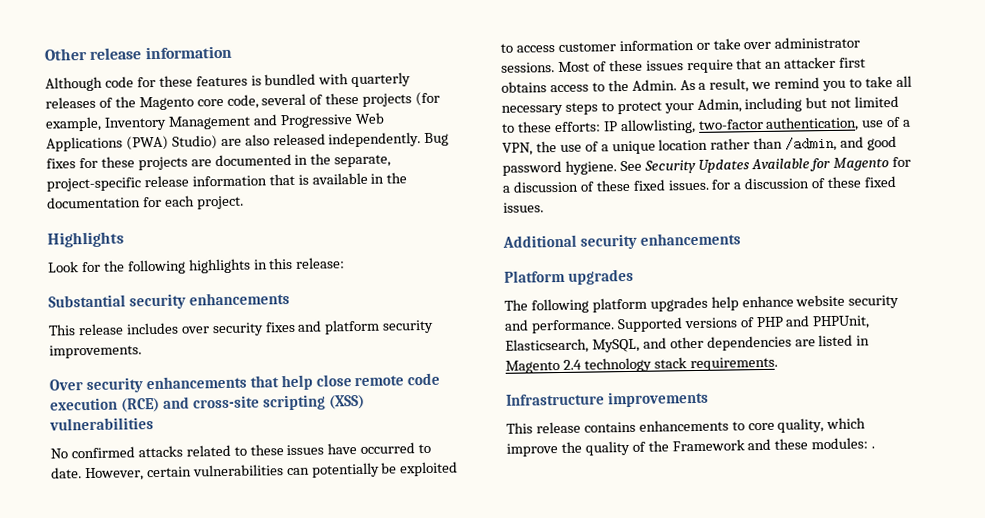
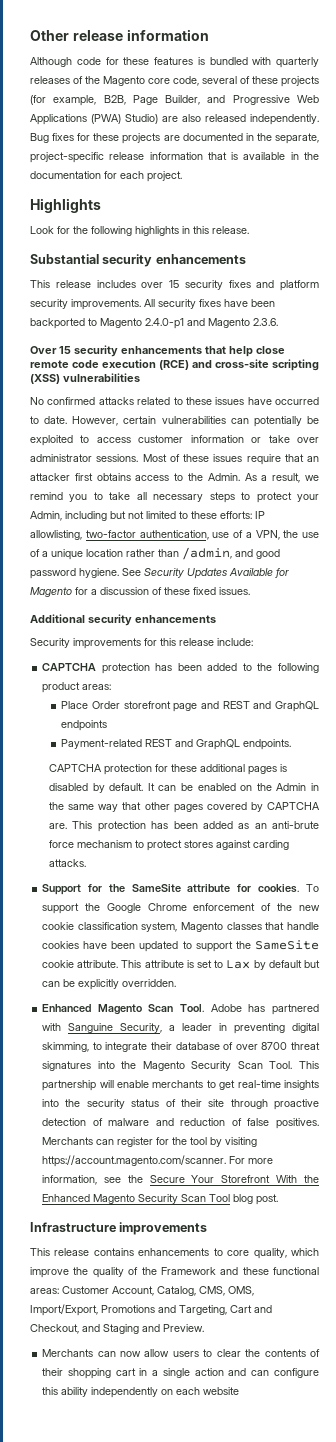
[103,115,251,131] Inventory Management -> [103,95,201,105] B2B, Page Builder,
[295,257,346,269] release: -> [212,226,249,234] release.
(210, 330) none -> [169,280,179,288] 15
(142, 351) none -> [144,299,275,309] [30,318,278,329] All security fixes have been backported to Magento 2.4.0-p1 and Magento 2.3.6.
(83, 385) none -> [59,346,71,354] 15
[711,175,897,190] [503,202,544,213] [502,232,741,250] [504,268,635,285] [504,294,900,314] [504,315,871,334] [505,334,871,354] [505,356,778,374] for a discussion of these fixed issues. // Additional security enhancements // Platform upgrades // The following platform upgrades help enhance website security and performance. Supported versions of PHP and PHPUnit, Elasticsearch, MySQL, and other dependencies are listed in Magento 2.4 technology stack requirements. -> [30,614,216,626] [30,638,253,649] [42,663,319,674] [42,682,112,693] [61,701,319,712] [61,720,108,731] [61,739,292,750] [49,764,288,775] [49,783,320,793] [49,802,320,813] [49,821,319,832] [49,840,290,851] [49,859,87,867] [42,884,319,895] [42,903,320,914] [42,922,319,932] [42,940,319,952] [42,960,320,970] [42,979,177,990] [42,1004,319,1015] [42,1023,319,1034] [42,1042,321,1052] [42,1061,319,1071] [42,1080,319,1091] [42,1099,320,1110] [42,1118,319,1129] [42,1137,258,1147] [42,1155,274,1167] [42,1175,319,1185] [42,1194,279,1205] // Additional security enhancements // Security improvements for this release include: // CAPTCHA protection has been added to the following product areas: // Place Order storefront page and REST and GraphQL endpoints // Payment-related REST and GraphQL endpoints. // CAPTCHA protection for these additional pages is disabled by default. It can be enabled on the Admin in the same way that other pages covered by CAPTCHA are. This protection has been added as an anti-brute force mechanism to protect stores against carding attacks. // Support for the SameSite attribute for cookies. To support the Google Chrome enforcement of the new cookie classification system, Magento classes that handle cookies have been updated to support the SameSite cookie attribute. This attribute is set to Lax by default but can be explicitly overridden. // Enhanced Magento Scan Tool. Adobe has partnered with Sanguine Security, a leader in preventing digital skimming, to integrate their database of over 8700 threat signatures into the Magento Security Scan Tool. This partnership will enable merchants to get real-time insights into the security status of their site through proactive detection of malware and reduction of false positives. Merchants can register for the tool by visiting https://account.magento.com/scanner. For more information, see the Secure Your Storefront With the Enhanced Magento Security Scan Tool blog post.
[811,437,876,450] modules: . -> [273,1267,319,1275] [30,1286,254,1296] [30,1304,272,1316] [30,1324,204,1334] [42,1349,321,1357] [42,1368,319,1379] [42,1387,240,1398] functional areas: Customer Account, Catalog, CMS, OMS, Import/Export, Promotions and Targeting, Cart and Checkout, and Staging and Preview. // Merchants can now allow users to clear the contents of their shopping cart in a single action and can configure this ability independently on each website

